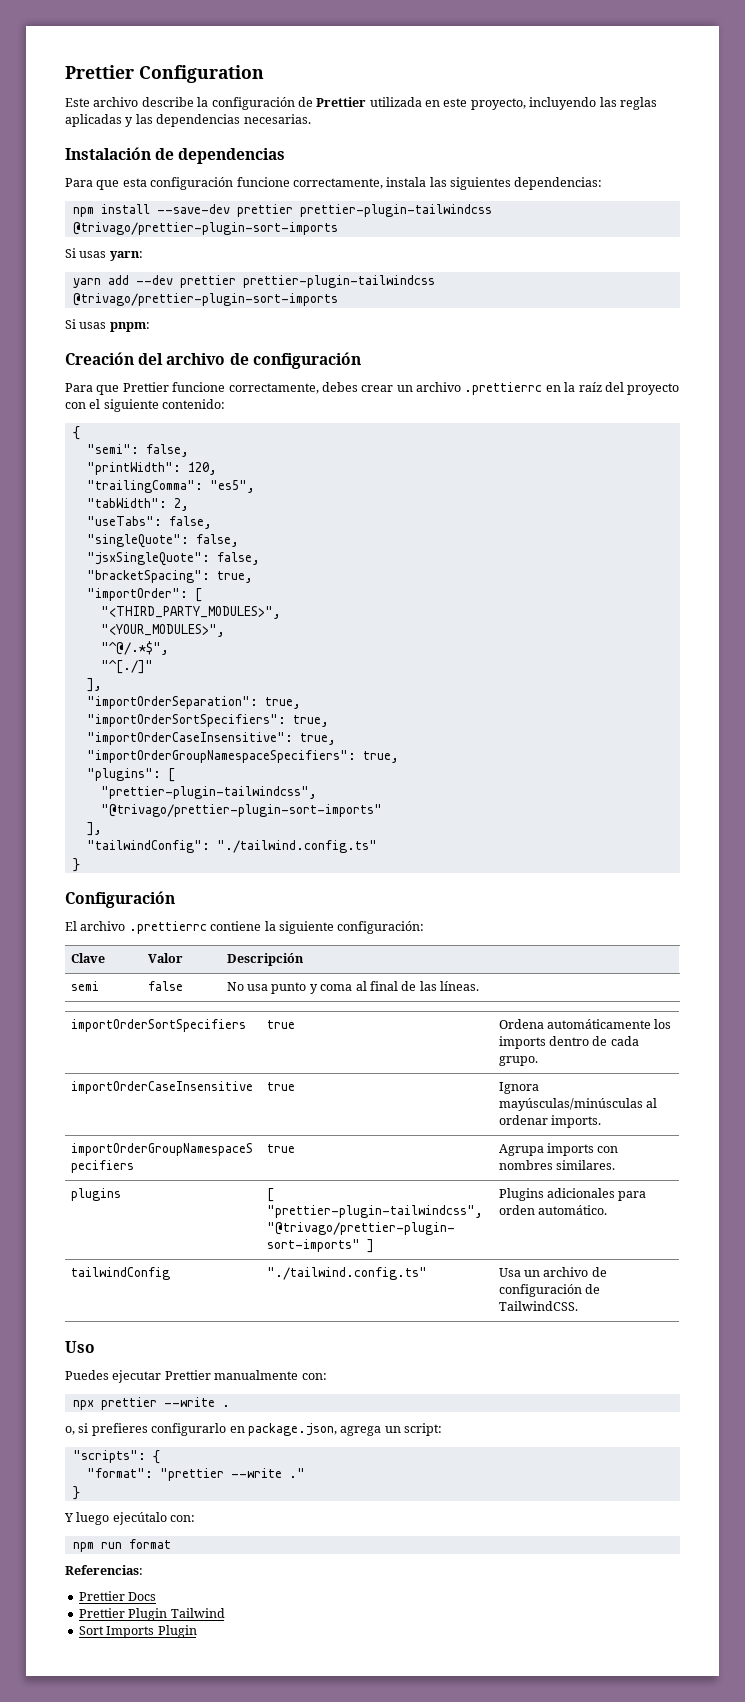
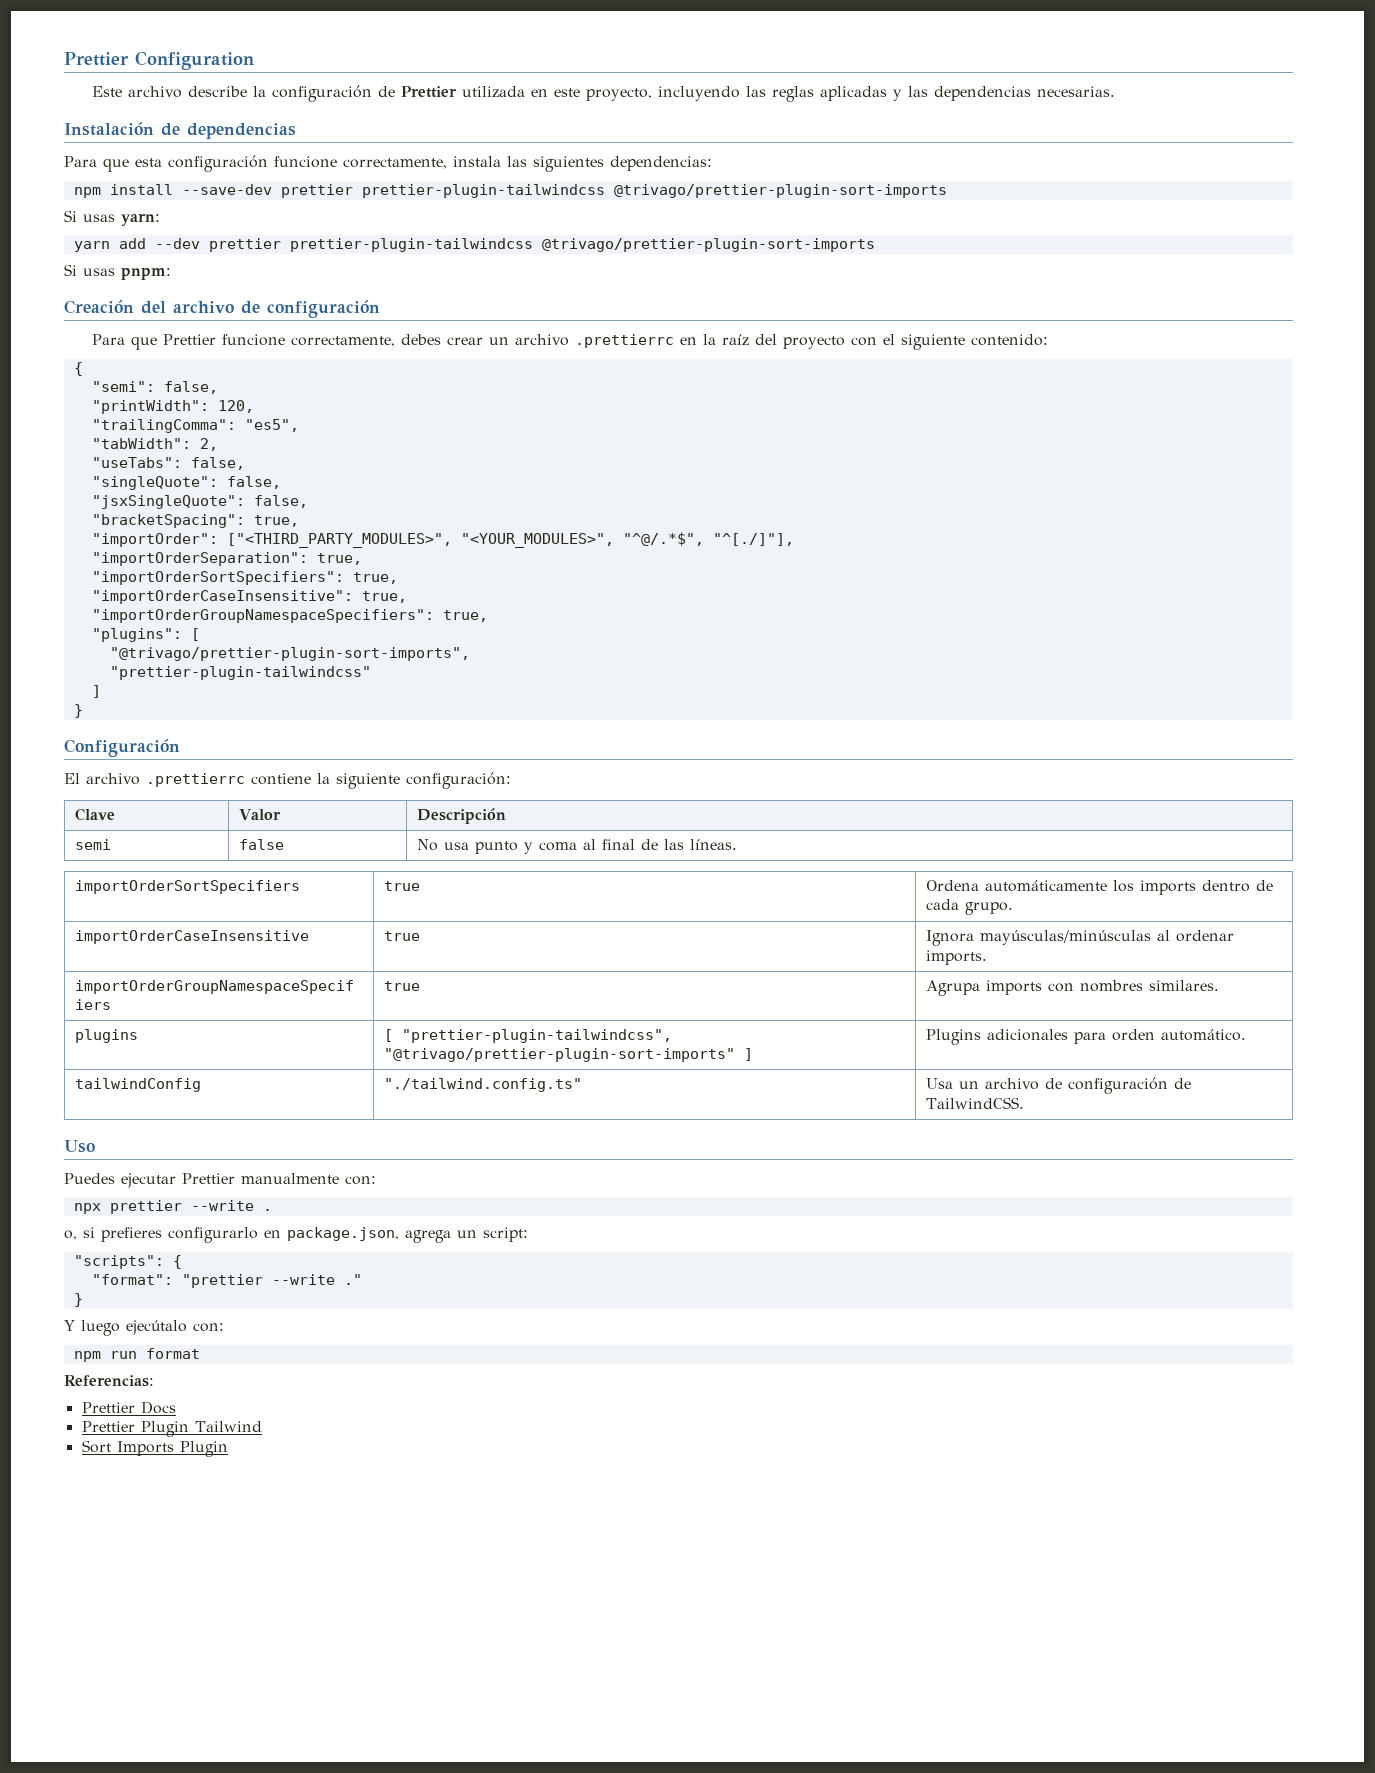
[194,588,202,602] [100,606,281,619] [ // "<THIRD_PARTY_MODULES>", // -> [226,533,452,548] ["<THIRD_PARTY_MODULES>",
(225, 630) // -> (614, 540) none
[100,660,153,674] [86,678,102,692] // "^[./]" // ], -> [712,533,794,546] "^[./]"],
[100,786,317,799] [100,804,382,817] [86,822,102,836] [86,840,377,853] "prettier-plugin-tailwindcss", // "@trivago/prettier-plugin-sort-imports" // ], // "tailwindConfig": "./tailwind.config.ts" -> [109,647,470,661] [109,666,371,680] [91,685,101,698] "@trivago/prettier-plugin-sort-imports", // "prettier-plugin-tailwindcss" // ]

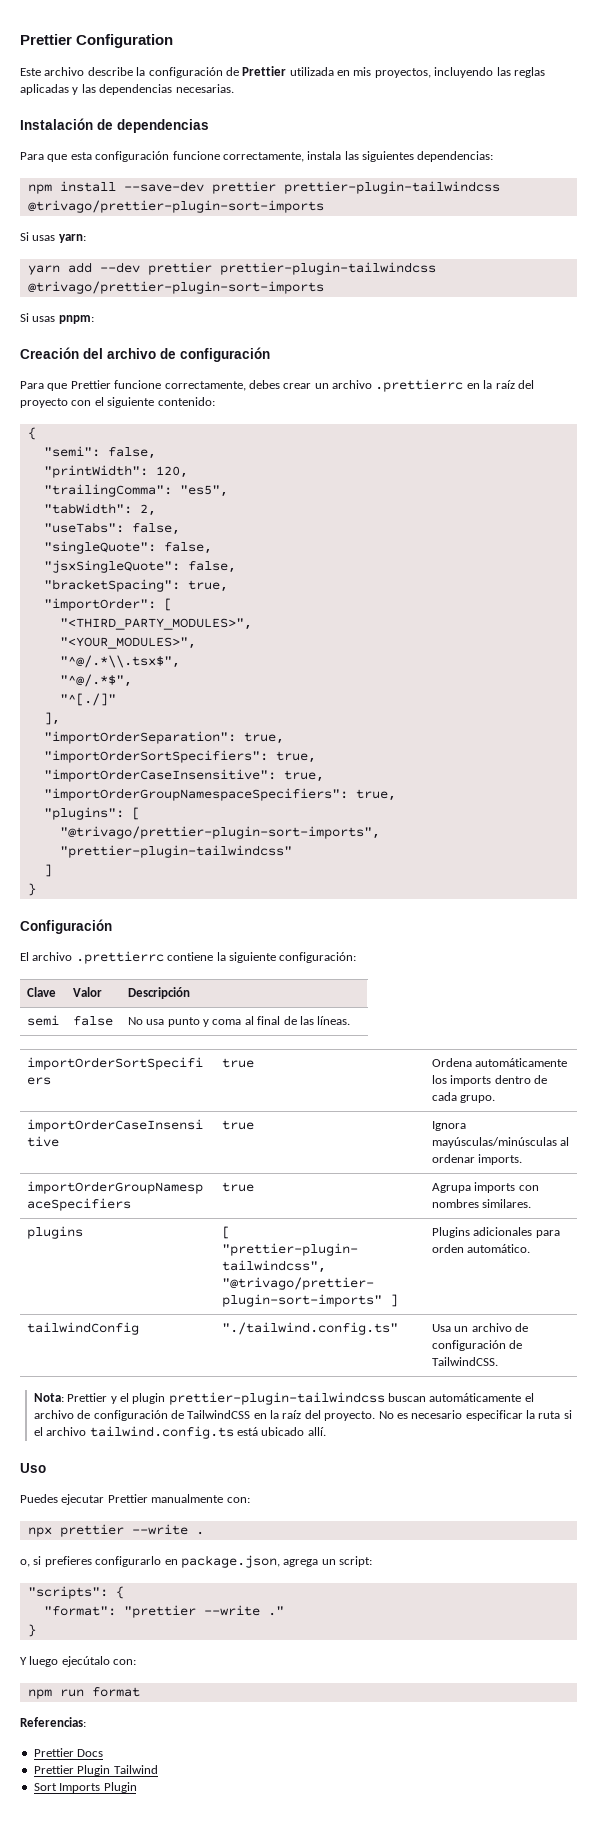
[554,88,653,101] este proyecto, -> [353,67,431,78] mis proyectos,
[226,533,452,548] ["<THIRD_PARTY_MODULES>", -> [163,598,172,611] [59,618,252,630] [ // "<THIRD_PARTY_MODULES>", //
(614, 540) none -> [59,655,180,668] // "^@/.*\\.tsx$", //
[712,533,794,546] "^[./]"], -> [59,693,116,706] [43,712,60,725] // "^[./]" // ],
(1025, 1103) none -> [33,1392,534,1405] [33,1410,572,1421] [33,1426,326,1439] // Nota: Prettier y el plugin prettier-plugin-tailwindcss buscan automáticamente el archivo de configuración de TailwindCSS en la raíz del proyecto. No es necesario especificar la ruta si el archivo tailwind.config.ts está ubicado allí.

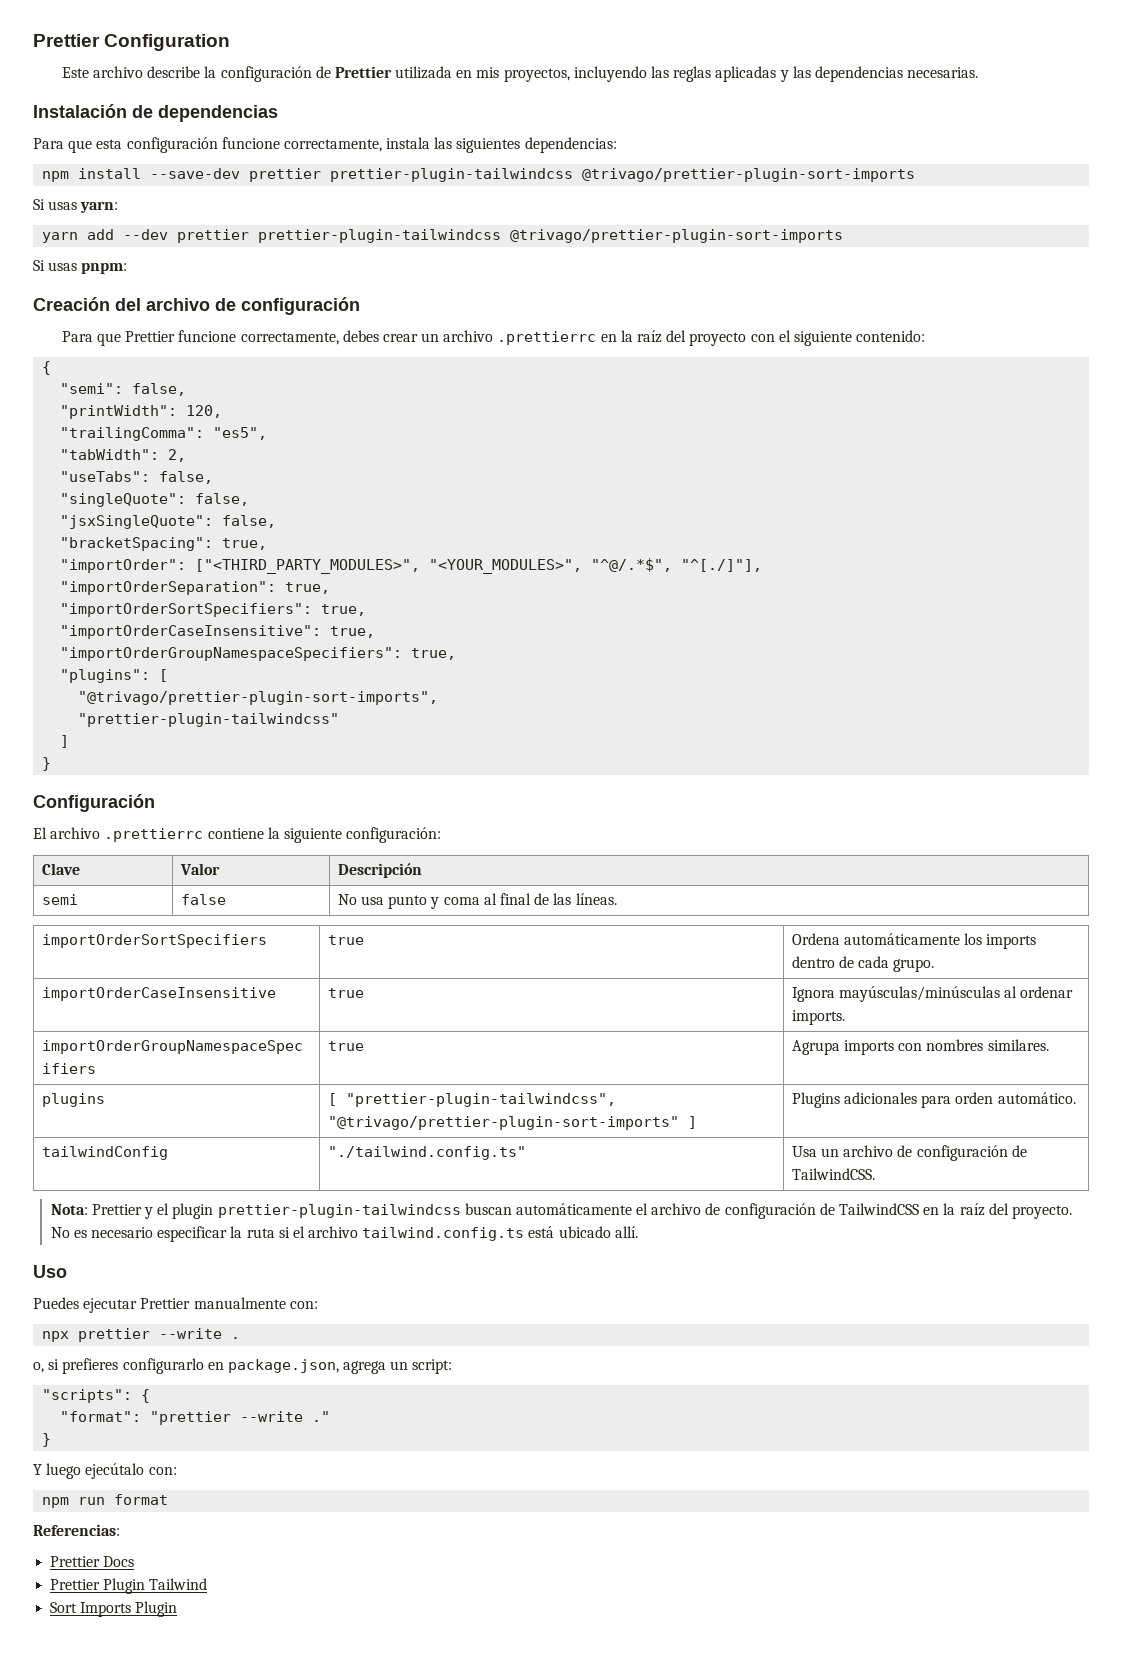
[163,598,172,611] [59,618,252,630] [ // "<THIRD_PARTY_MODULES>", // -> [195,559,421,574] ["<THIRD_PARTY_MODULES>",
[59,655,180,668] // "^@/.*\\.tsx$", // -> (583, 566) none
[59,693,116,706] [43,712,60,725] // "^[./]" // ], -> [681,559,763,572] "^[./]"],

